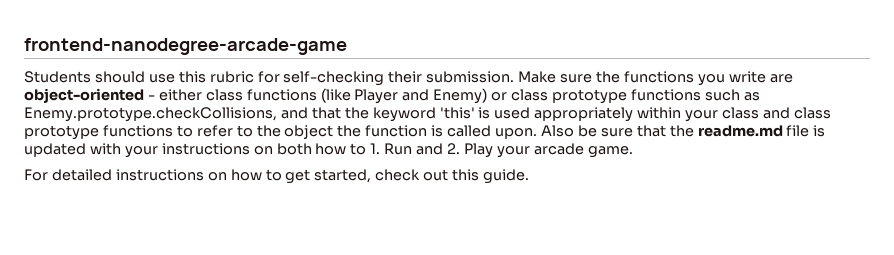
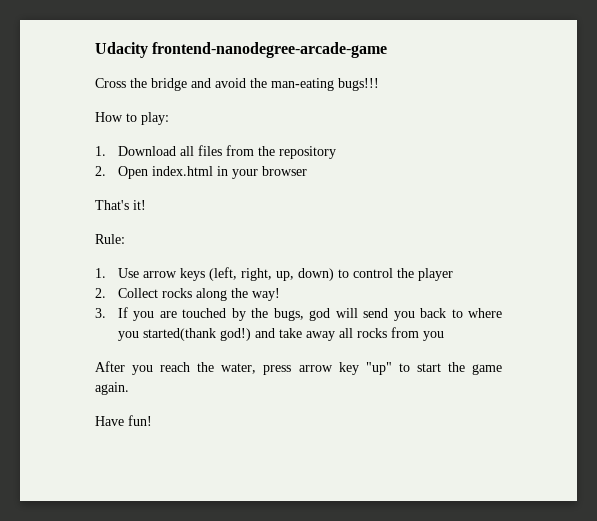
(24, 46) none -> [95,42,148,58] Udacity
[24,71,793,86] [24,88,760,104] [24,107,831,122] [24,125,826,140] [24,143,633,158] [24,169,530,184] Students should use this rubric for self-checking their submission. Make sure the functions you write are object-oriented - either class functions (like Player and Enemy) or class prototype functions such as Enemy.prototype.checkCollisions, and that the keyword 'this' is used appropriately within your class and class prototype functions to refer to the object the function is called upon. Also be sure that the readme.md file is updated with your instructions on both how to 1. Run and 2. Play your arcade game. // For detailed instructions on how to get started, check out this guide. -> [95,78,379,91] [95,112,169,125] [95,145,336,159] [95,166,307,179] [95,200,146,210] [95,234,125,244] [95,267,453,281] [95,288,280,301] [95,307,503,321] [117,327,444,341] [95,361,502,375] [95,382,129,395] [95,415,152,426] Cross the bridge and avoid the man-eating bugs!!! // How to play: // 1. Download all files from the repository // 2. Open index.html in your browser // That's it! // Rule: // 1. Use arrow keys (left, right, up, down) to control the player // 2. Collect rocks along the way! // 3. If you are touched by the bugs, god will send you back to where you started(thank god!) and take away all rocks from you // After you reach the water, press arrow key "up" to start the game again. // Have fun!

